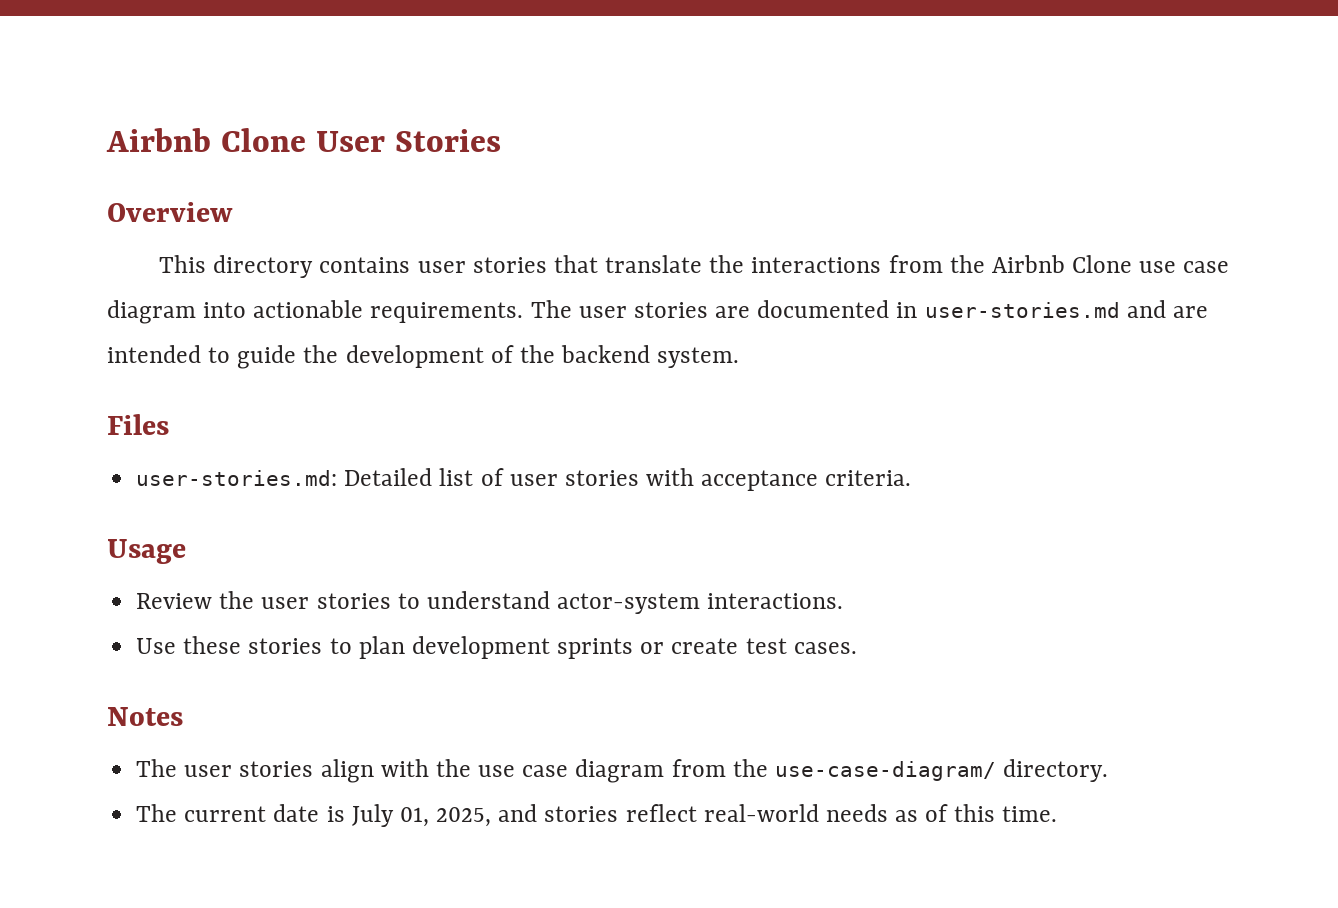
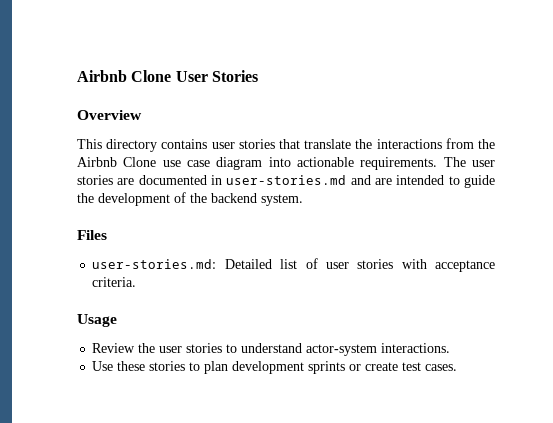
[107,707,183,726] [136,759,1109,783] [136,804,1058,827] // Notes // The user stories align with the use case diagram from the use-case-diagram/ directory. // The current date is July 01, 2025, and stories reflect real-world needs as of this time. -> (458, 367) none

